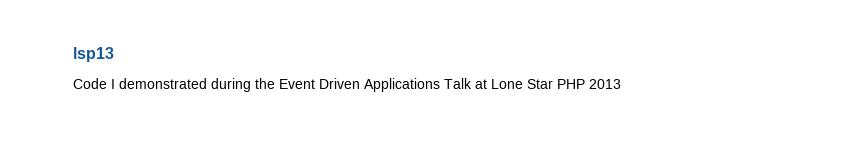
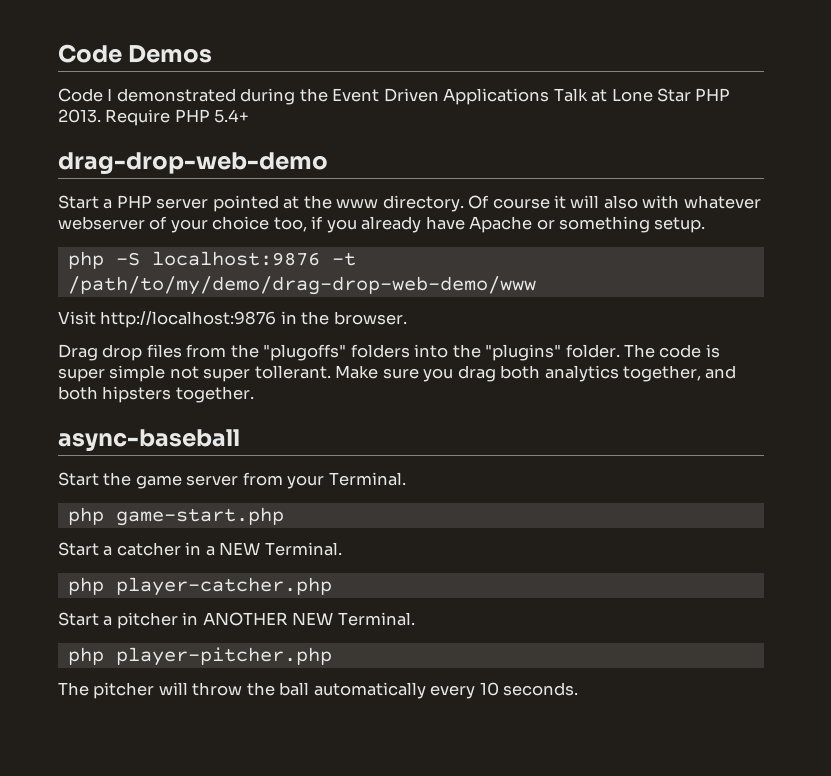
[73,47,114,62] lsp13 -> [58,44,213,63] Code Demos
[589,79,621,89] 2013 -> [58,109,250,126] [58,152,328,175] [58,195,761,212] [58,216,706,233] [67,251,356,269] [67,276,536,295] [58,311,407,328] [58,344,720,361] [58,365,737,382] [58,386,254,403] [58,429,240,451] [58,472,406,489] [67,507,284,526] [58,542,342,556] [67,577,332,596] [58,612,415,629] [67,647,332,666] [58,682,579,699] 2013. Require PHP 5.4+ // drag-drop-web-demo // Start a PHP server pointed at the www directory. Of course it will also with whatever webserver of your choice too, if you already have Apache or something setup. // php -S localhost:9876 -t /path/to/my/demo/drag-drop-web-demo/www // Visit http://localhost:9876 in the browser. // Drag drop files from the "plugoffs" folders into the "plugins" folder. The code is super simple not super tollerant. Make sure you drag both analytics together, and both hipsters together. // async-baseball // Start the game server from your Terminal. // php game-start.php // Start a catcher in a NEW Terminal. // php player-catcher.php // Start a pitcher in ANOTHER NEW Terminal. // php player-pitcher.php // The pitcher will throw the ball automatically every 10 seconds.

